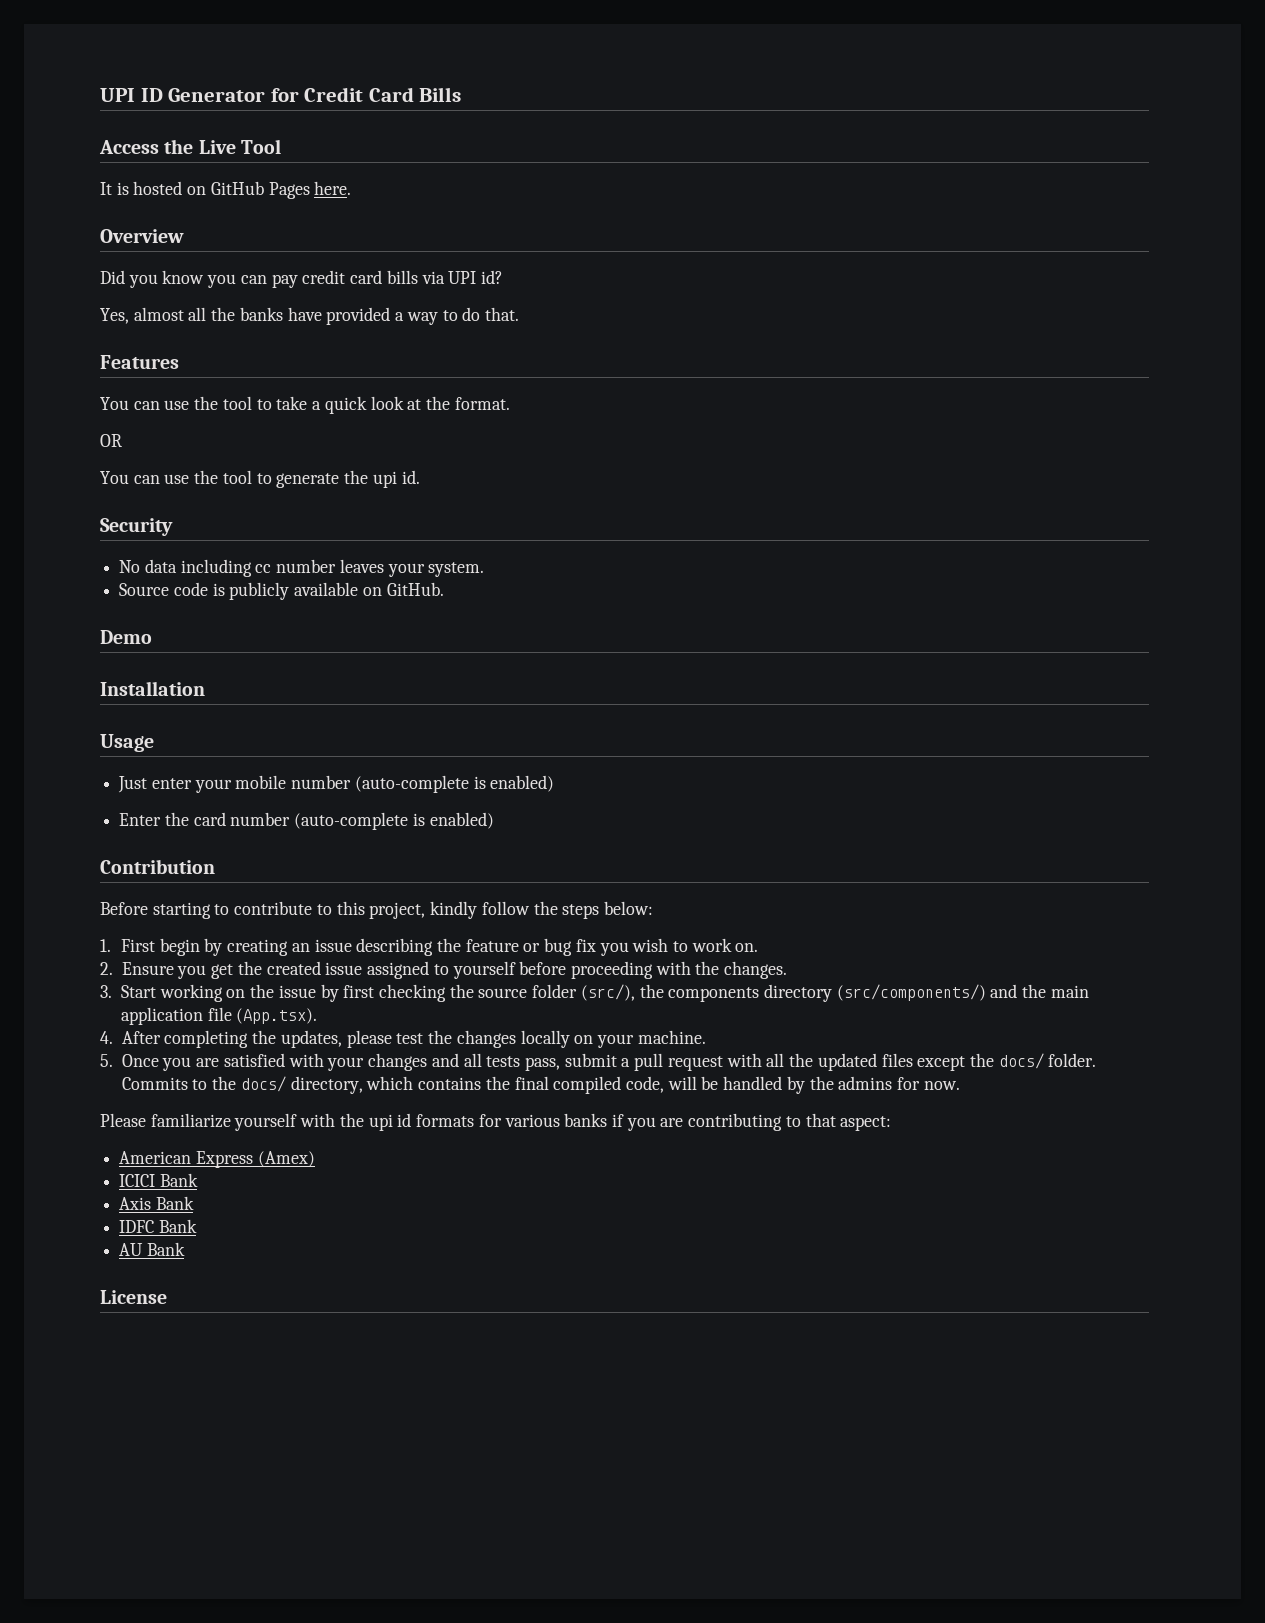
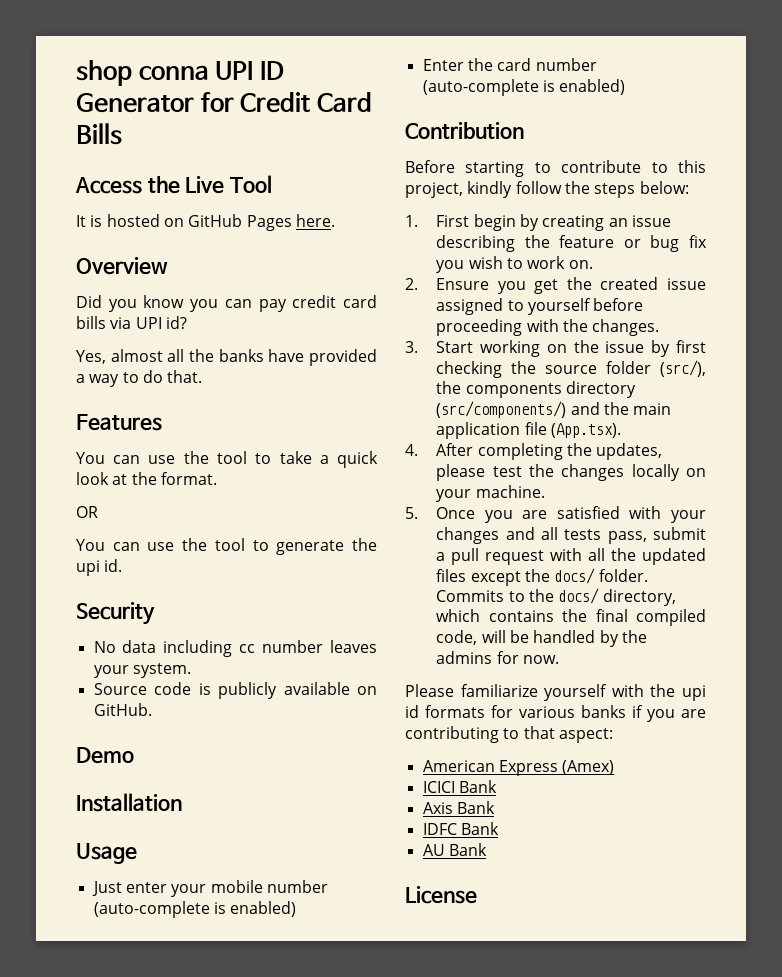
(100, 95) none -> [76,60,209,86] shop conna

